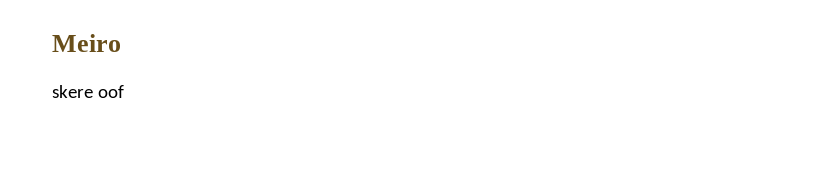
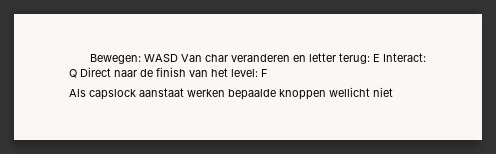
[52,34,121,52] [52,85,124,98] Meiro // skere oof -> [90,53,427,64] [69,67,268,78] [69,87,393,100] Bewegen: WASD Van char veranderen en letter terug: E Interact: Q Direct naar de finish van het level: F // Als capslock aanstaat werken bepaalde knoppen wellicht niet

